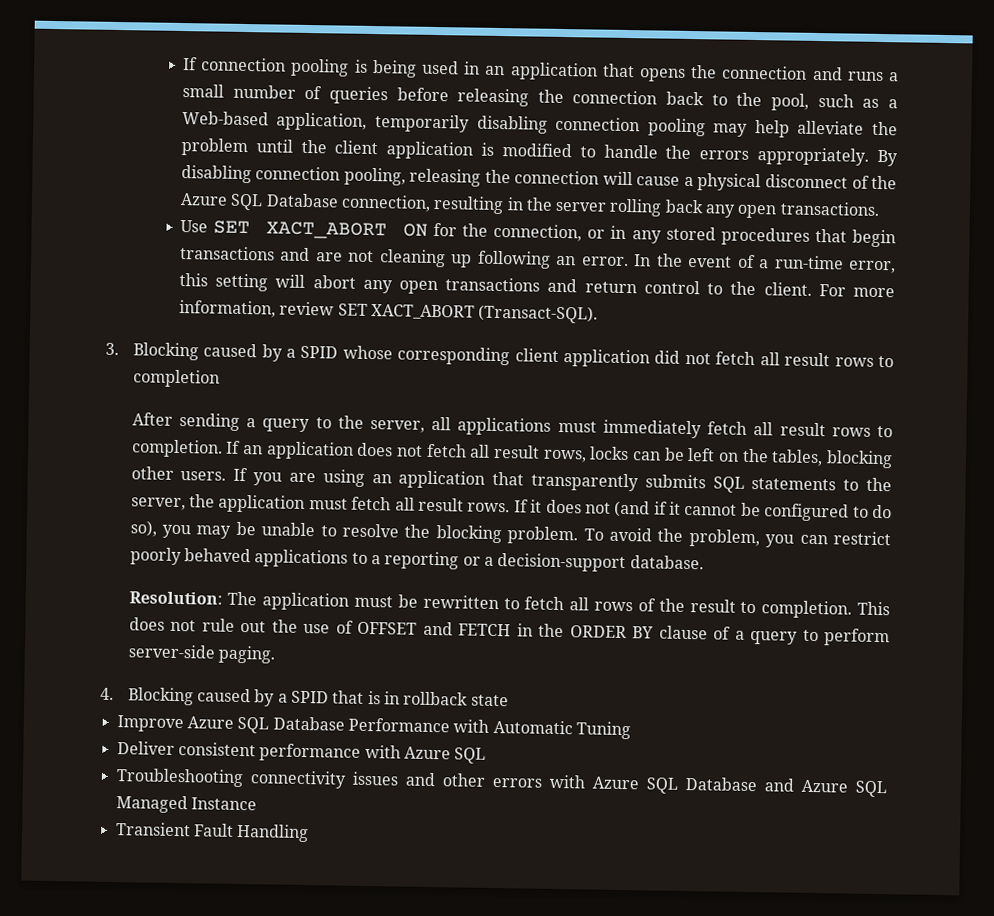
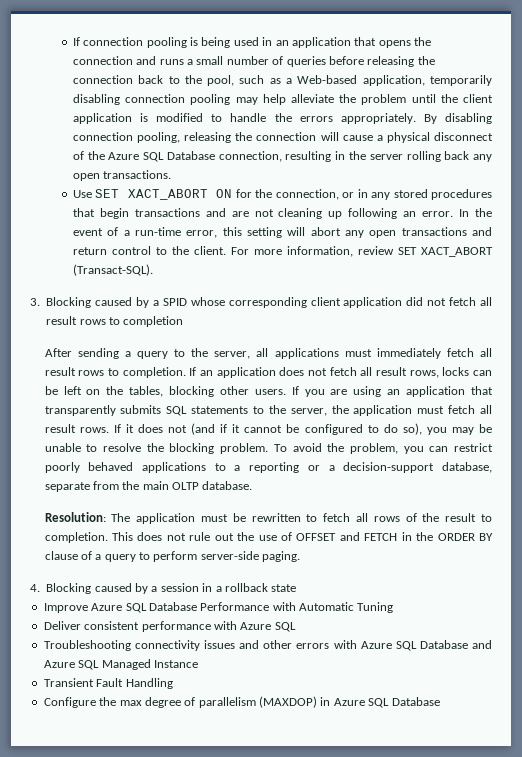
(627, 563) none -> [442,462,492,473] [44,481,200,492] database, separate from the main OLTP
[290,690,400,705] SPID that is in -> [160,583,222,592] session in a
(310, 833) none -> [43,696,440,708] // Configure the max degree of parallelism (MAXDOP) in Azure SQL Database

